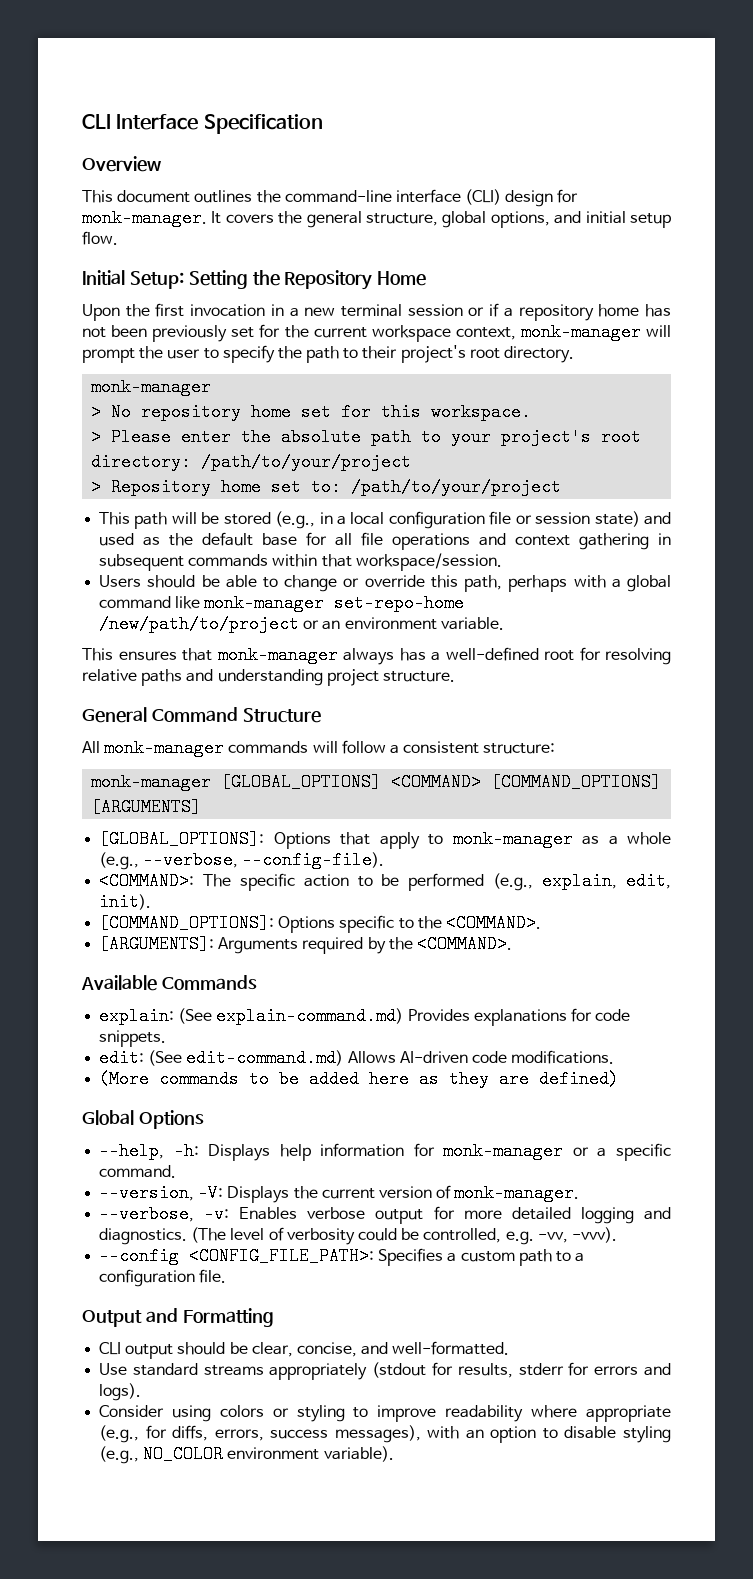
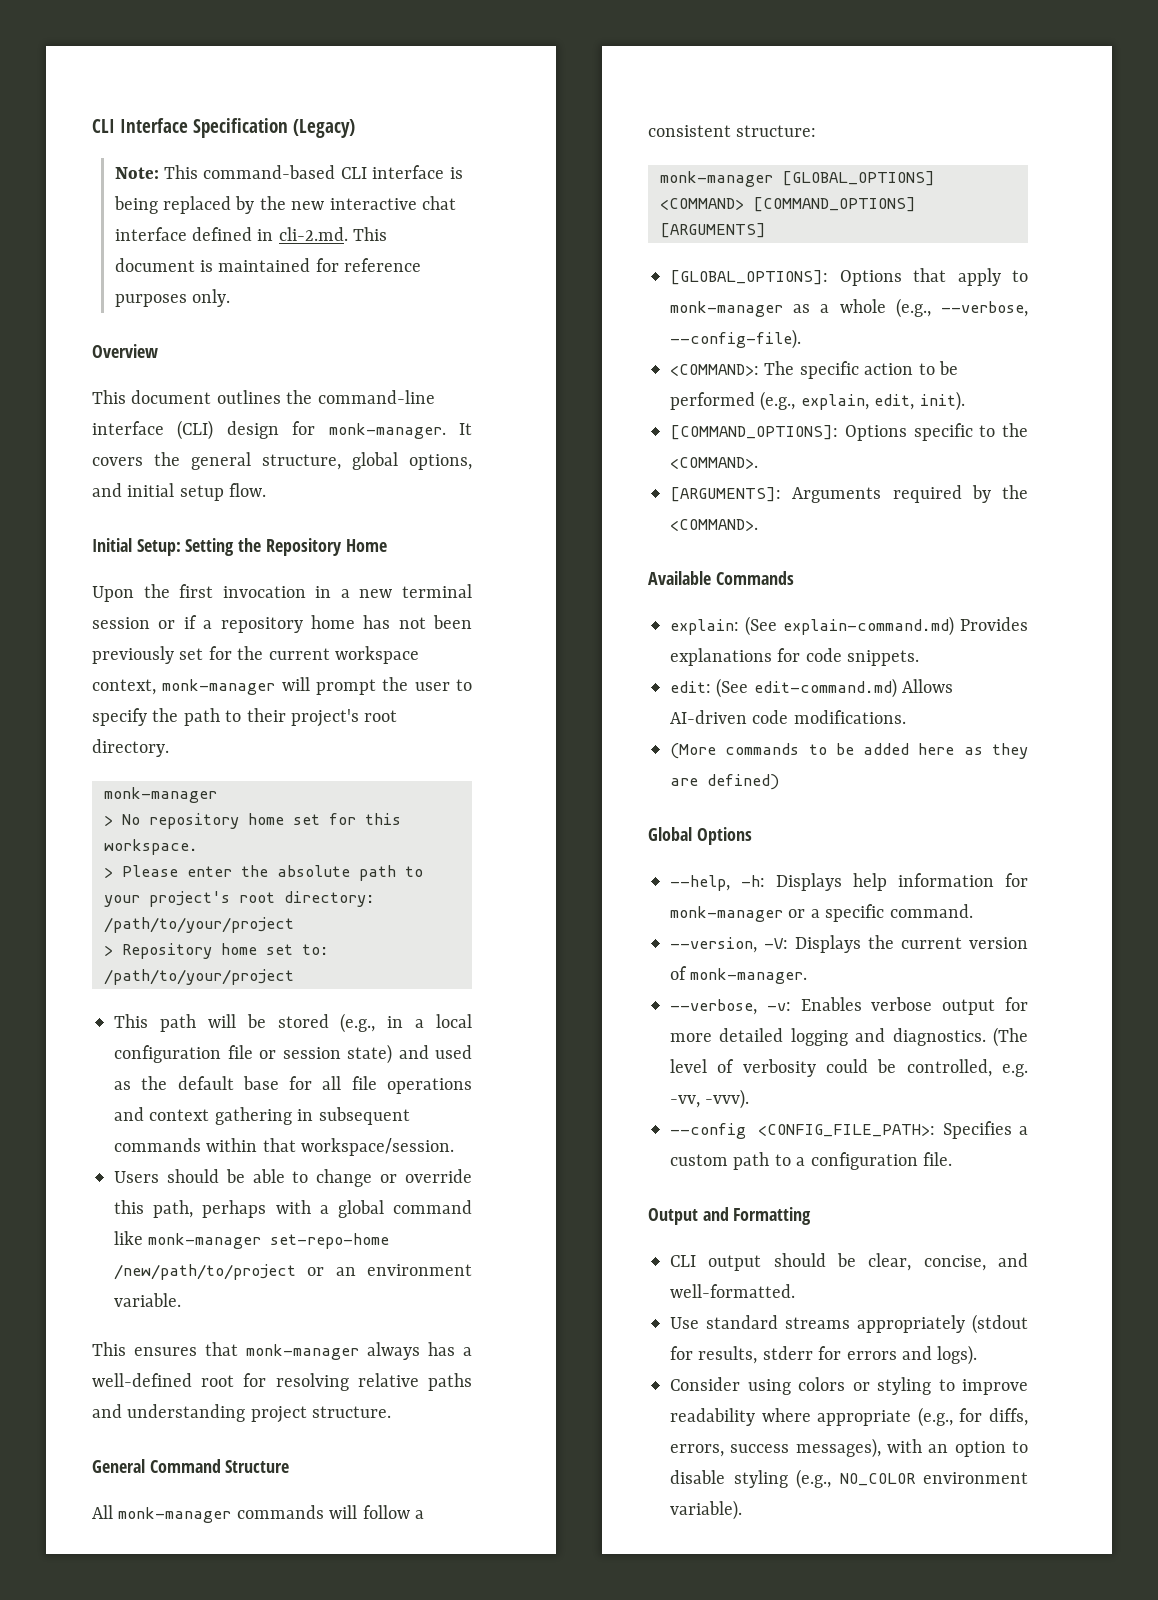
(323, 124) none -> [293,119,355,138] [114,165,463,179] [113,196,456,214] [114,227,388,241] [114,258,422,272] [114,289,230,307] (Legacy) // Note: This command-based CLI interface is being replaced by the new interactive chat interface defined in cli-2.md. This document is maintained for reference purposes only.

